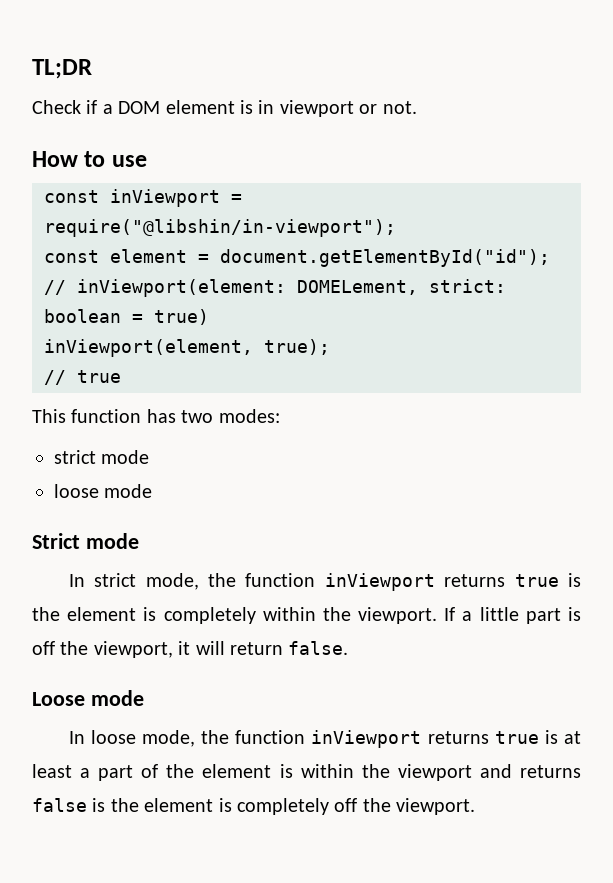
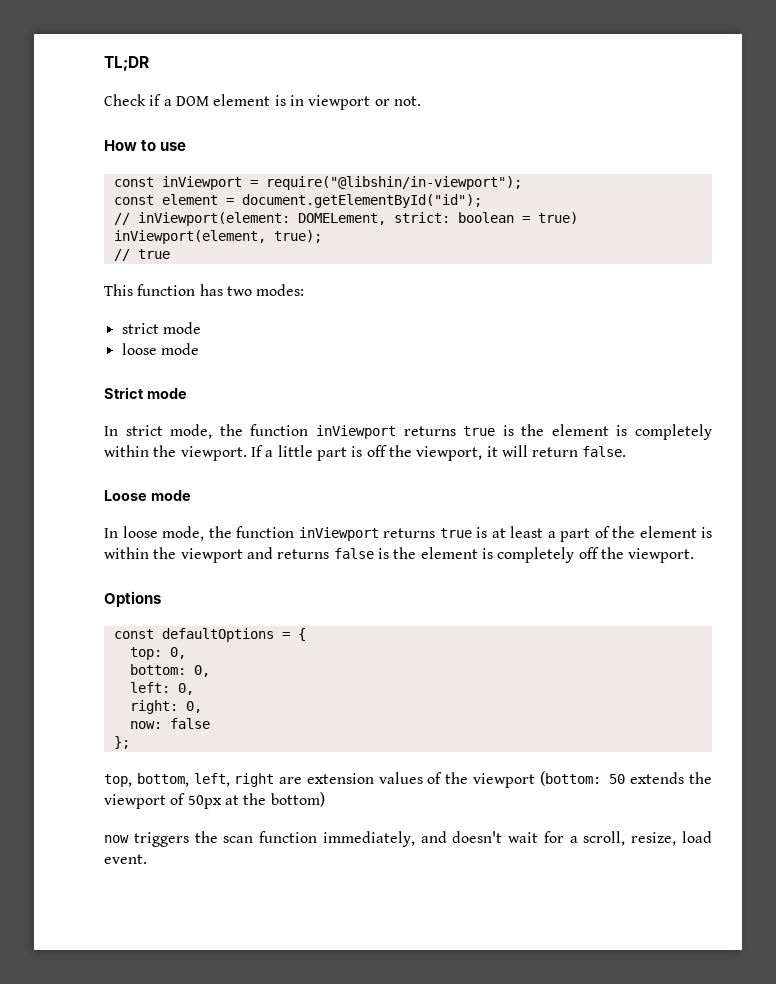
(476, 806) none -> [104,591,161,607] [113,628,306,642] [129,647,186,660] [129,664,210,677] [129,682,194,695] [129,700,202,714] [129,718,210,729] [113,736,130,749] [104,771,712,788] [104,792,325,809] [104,831,712,847] [104,854,147,864] // Options // const defaultOptions = { // top: 0, // bottom: 0, // left: 0, // right: 0, // now: false // }; // top, bottom, left, right are extension values of the viewport (bottom: 50 extends the viewport of 50px at the bottom) // now triggers the scan function immediately, and doesn't wait for a scroll, resize, load event.

